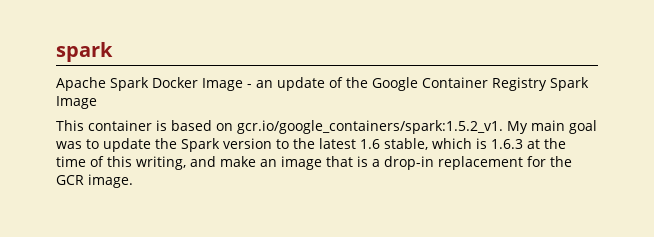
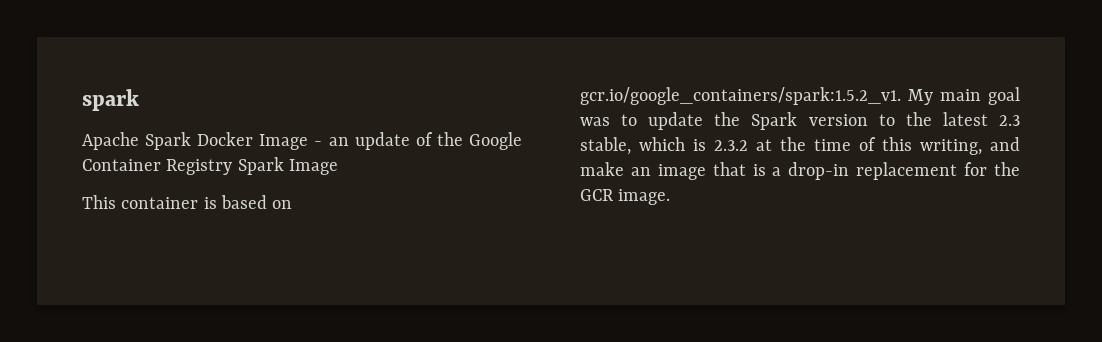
[360,139,380,149] 1.6 -> [998,115,1020,126] 2.3
[491,139,523,149] 1.6.3 -> [714,140,748,151] 2.3.2

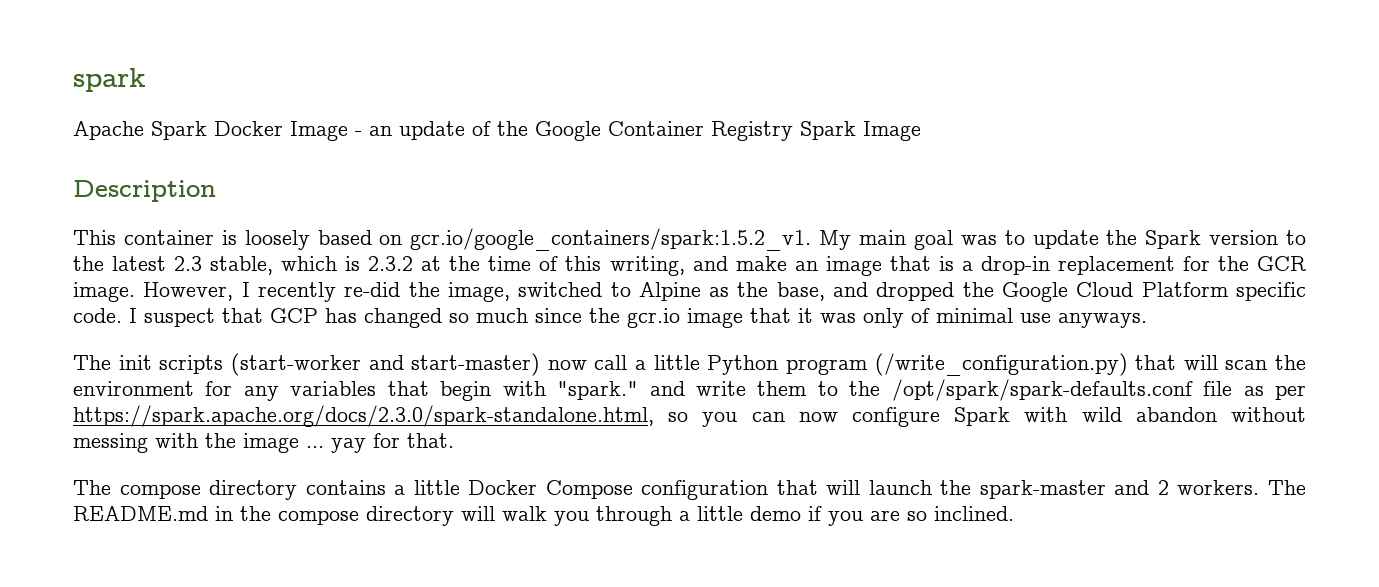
(338, 167) none -> [73,180,216,202] // Description
(217, 203) none -> [244,230,310,250] loosely
(671, 197) none -> [143,282,1306,302] [73,308,1147,328] [73,353,1306,376] [73,379,1306,401] [73,405,1307,427] [73,433,454,453] [73,480,1306,500] [73,506,1014,526] However, I recently re-did the image, switched to Alpine as the base, and dropped the Google Cloud Platform specific code. I suspect that GCP has changed so much since the gcr.io image that it was only of minimal use anyways. // The init scripts (start-worker and start-master) now call a little Python program (/write_configuration.py) that will scan the environment for any variables that begin with "spark." and write them to the /opt/spark/spark-defaults.conf file as per https://spark.apache.org/docs/2.3.0/spark-standalone.html, so you can now configure Spark with wild abandon without messing with the image ... yay for that. // The compose directory contains a little Docker Compose configuration that will launch the spark-master and 2 workers. The README.md in the compose directory will walk you through a little demo if you are so inclined.

